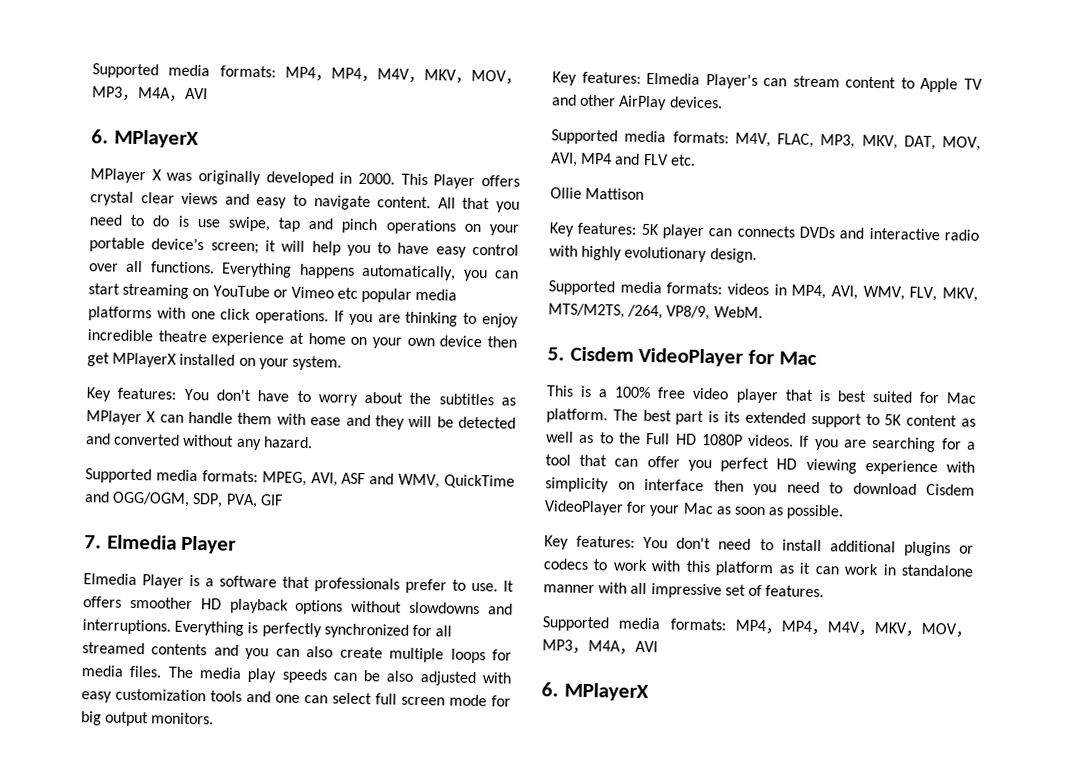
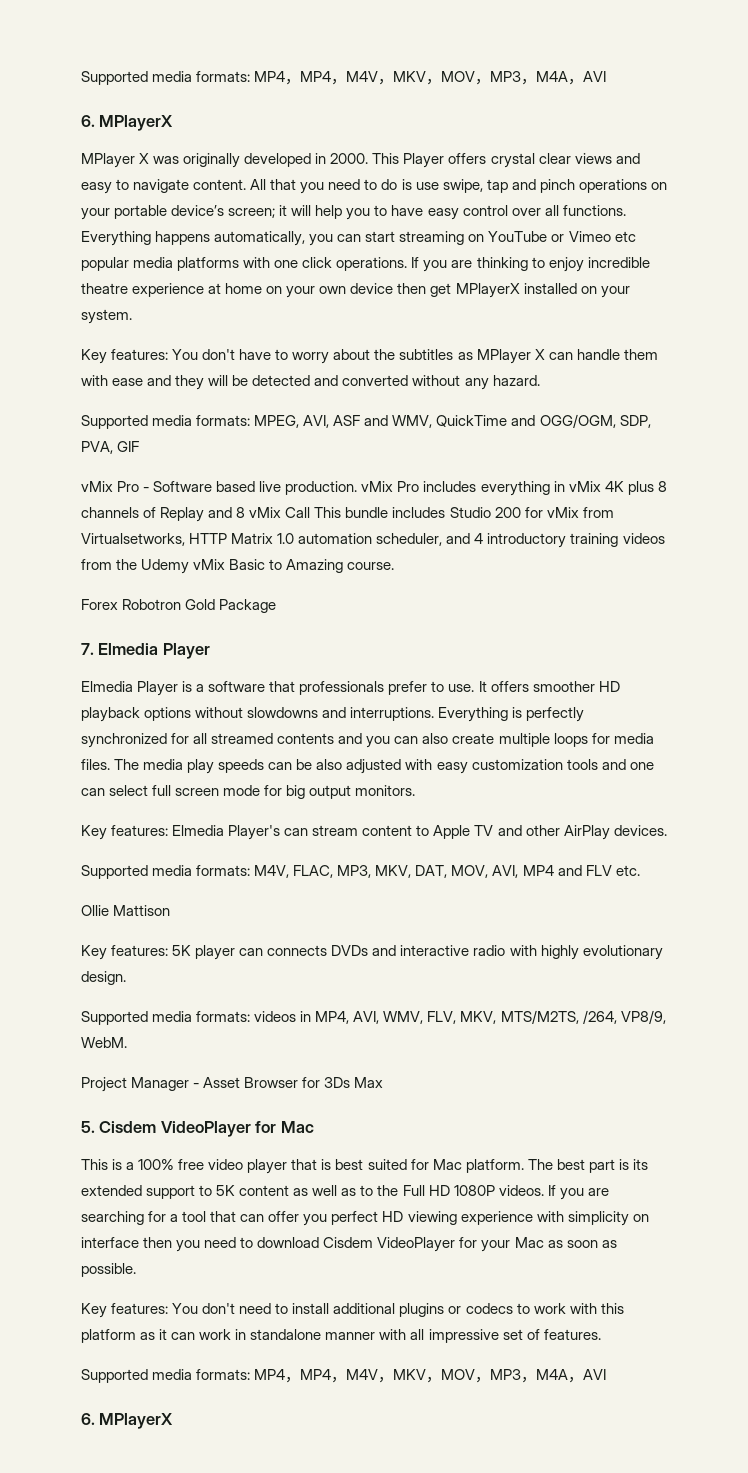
(283, 500) none -> [81,481,667,496] [81,507,614,522] [81,533,665,548] [81,559,395,574] [81,599,277,613] // vMix Pro - Software based live production. vMix Pro includes everything in vMix 4K plus 8 channels of Replay and 8 vMix Call This bundle includes Studio 200 for vMix from Virtualsetworks, HTTP Matrix 1.0 automation scheduler, and 4 introductory training videos from the Udemy vMix Basic to Amazing course. // Forex Robotron Gold Package
(763, 312) none -> [81,1077,384,1092] // Project Manager - Asset Browser for 3Ds Max

